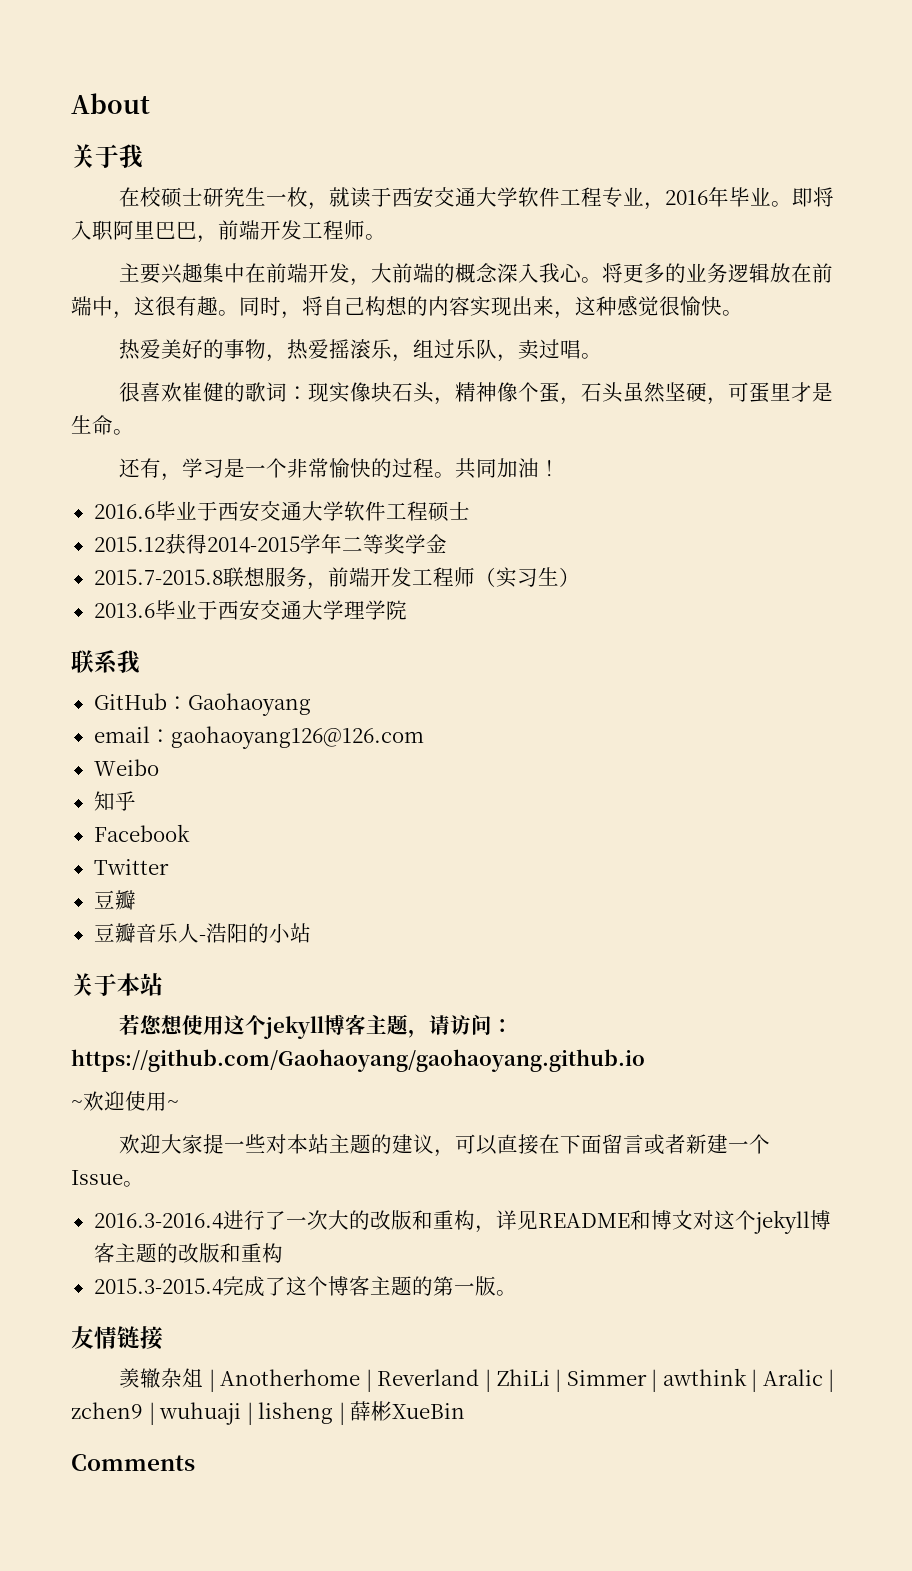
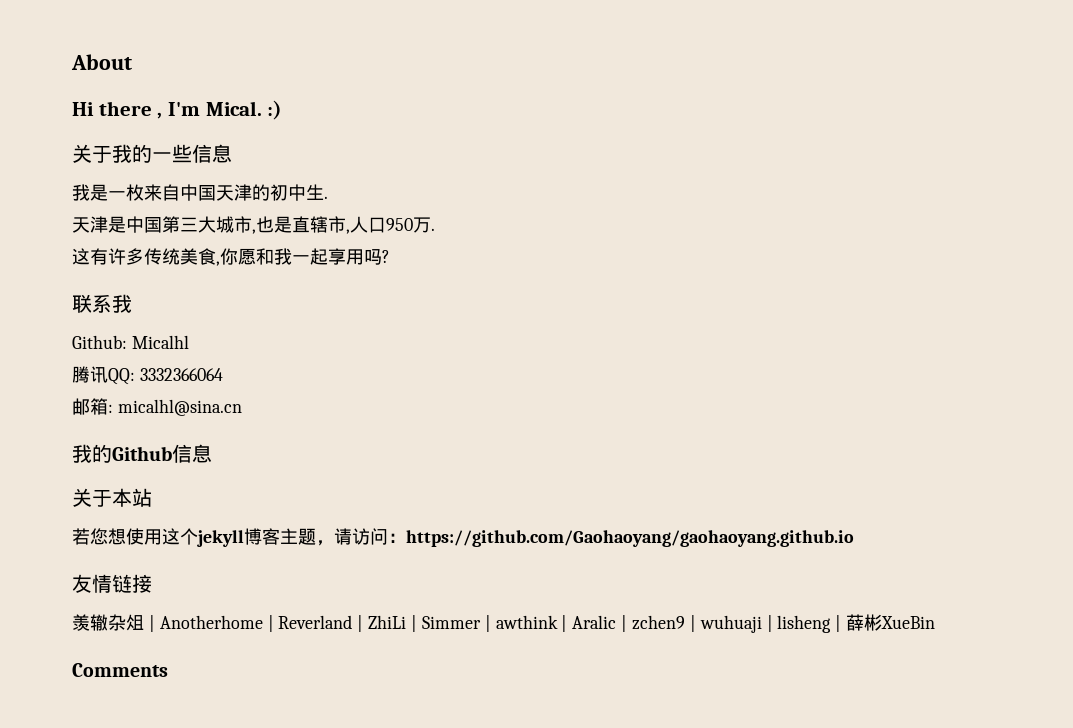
[71,144,143,168] [119,187,835,210] [71,220,386,243] [119,263,834,286] [71,295,743,319] [119,339,603,362] [119,382,834,405] [71,415,134,435] [119,458,561,481] [93,501,470,522] [93,534,447,554] [93,567,580,590] [93,600,407,621] [71,650,140,674] [93,693,311,716] [93,726,424,749] [93,759,159,776] [93,791,136,811] [93,824,190,842] [93,859,169,875] [93,890,136,910] [93,923,311,943] 关于我 // 在校硕士研究生一枚，就读于西安交通大学软件工程专业，2016年毕业。即将入职阿里巴巴，前端开发工程师。 // 主要兴趣集中在前端开发，大前端的概念深入我心。将更多的业务逻辑放在前端中，这很有趣。同时，将自己构想的内容实现出来，这种感觉很愉快。 // 热爱美好的事物，热爱摇滚乐，组过乐队，卖过唱。 // 很喜欢崔健的歌词：现实像块石头，精神像个蛋，石头虽然坚硬，可蛋里才是生命。 // 还有，学习是一个非常愉快的过程。共同加油！ // 2016.6毕业于西安交通大学软件工程硕士 // 2015.12获得2014-2015学年二等奖学金 // 2015.7-2015.8联想服务，前端开发工程师（实习生） // 2013.6毕业于西安交通大学理学院 // 联系我 // GitHub：Gaohaoyang // email：gaohaoyang126@126.com // Weibo // 知乎 // Facebook // Twitter // 豆瓣 // 豆瓣音乐人-浩阳的小站 -> [72,100,283,120] [72,144,232,163] [72,184,328,201] [72,216,435,234] [72,248,390,266] [72,294,132,313] [72,335,189,349] [72,366,223,385] [72,398,242,416] [72,444,212,463] Hi there , I'm Mical. :) // 关于我的一些信息 // 我是一枚来自中国天津的初中生. // 天津是中国第三大城市,也是直辖市,人口950万. // 这有许多传统美食,你愿和我一起享用吗? // 联系我 // Github: Micalhl // 腾讯QQ: 3332366064 // 邮箱: micalhl@sina.cn // 我的Github信息
[71,1091,179,1111] [119,1134,771,1157] [71,1170,144,1187] [93,1210,831,1234] [93,1243,283,1263] [93,1276,517,1297] // ~欢迎使用~ // 欢迎大家提一些对本站主题的建议，可以直接在下面留言或者新建一个Issue。 // 2016.3-2016.4进行了一次大的改版和重构，详见README和博文对这个jekyll博客主题的改版和重构 // 2015.3-2015.4完成了这个博客主题的第一版。 -> (854, 538) none

